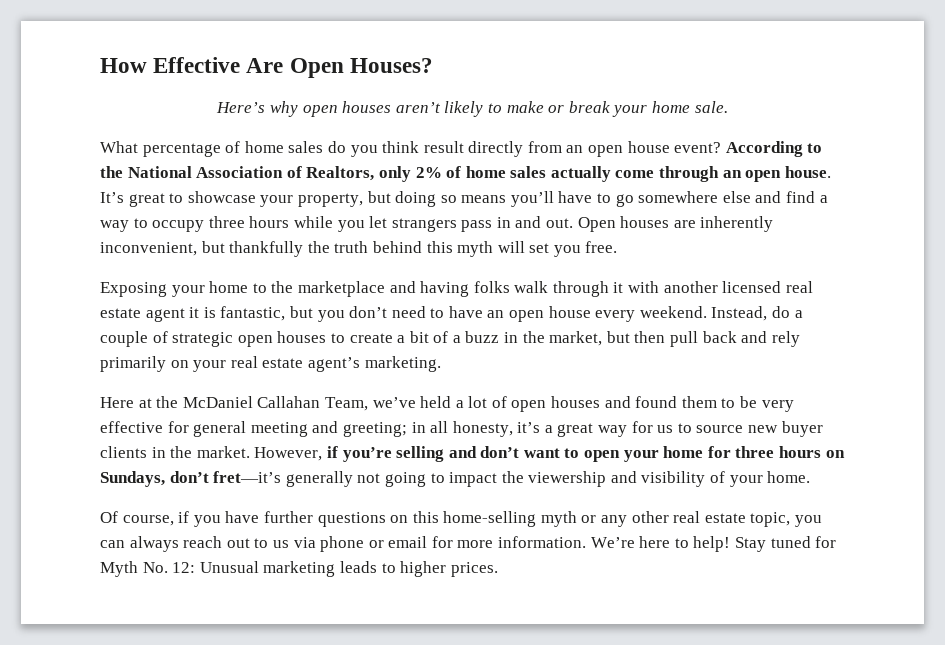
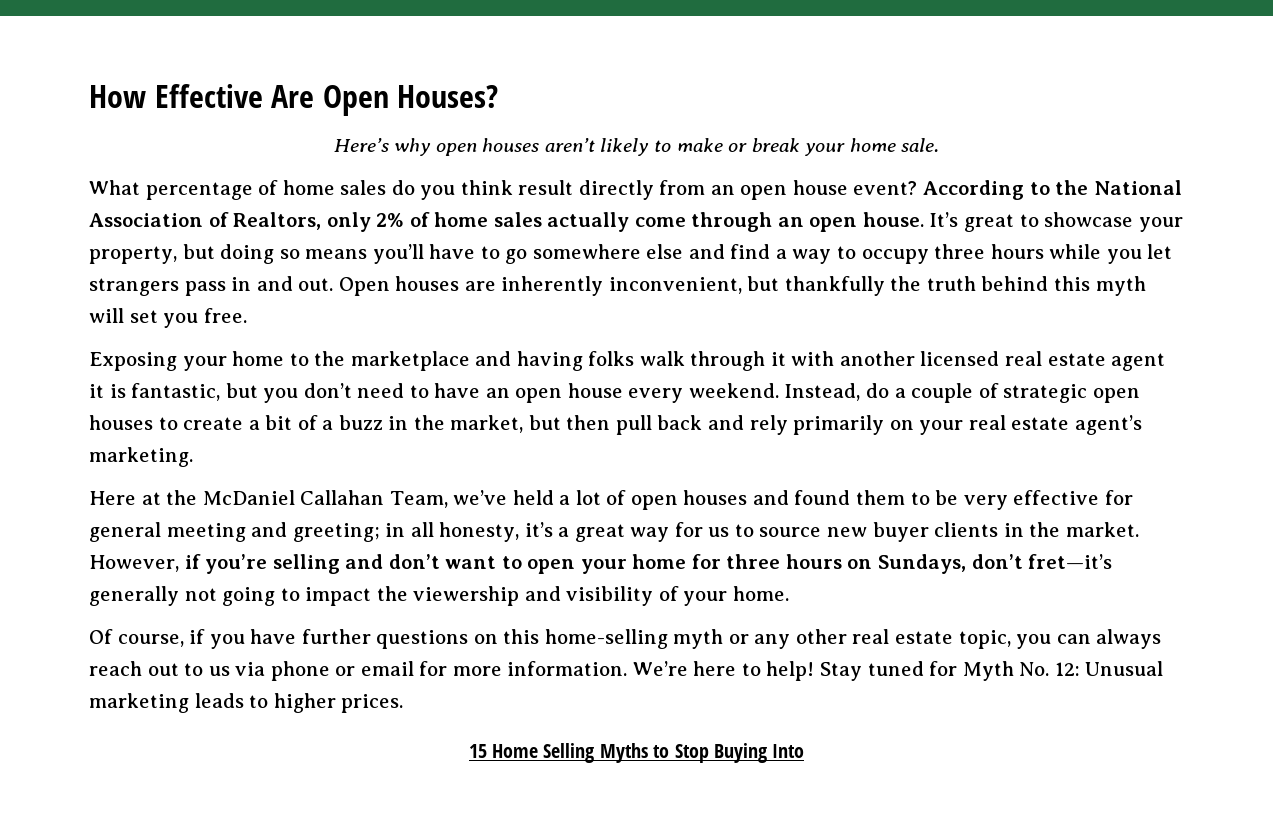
(498, 569) none -> [468,743,805,763] // 15 Home Selling Myths to Stop Buying Into

